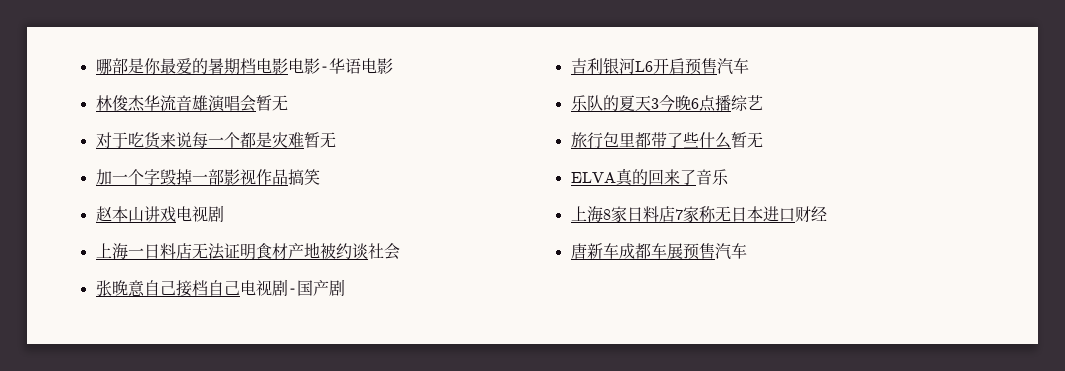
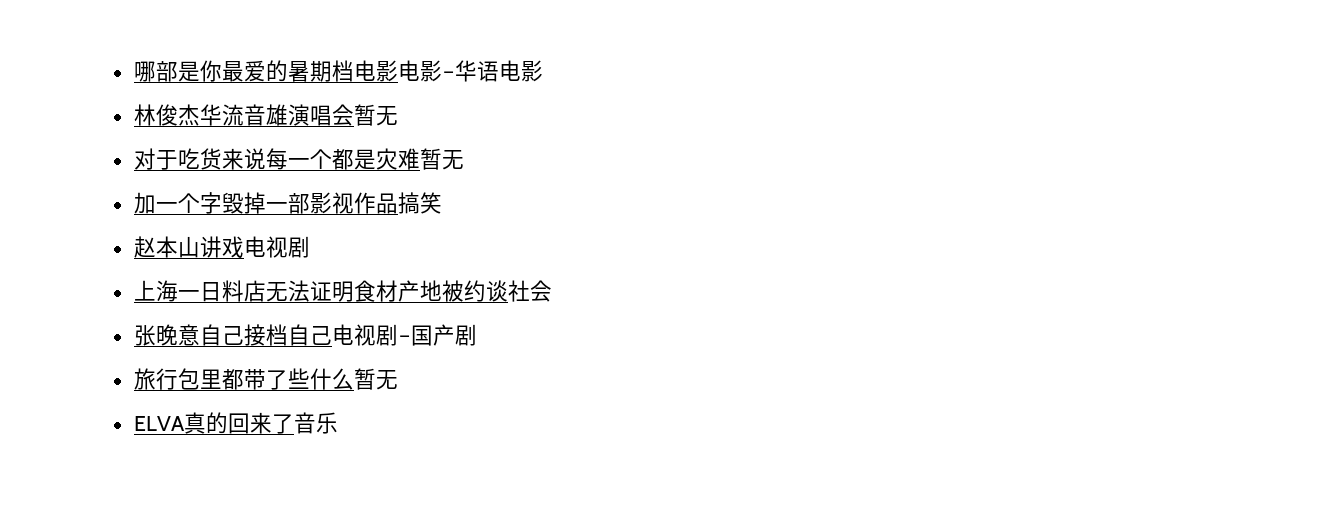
[570,58,749,75] [570,94,763,112] // 吉利银河L6开启预售汽车 // 乐队的夏天3今晚6点播综艺 -> (477, 335) none
[570,206,827,223] [570,243,747,260] // 上海8家日料店7家称无日本进口财经 // 唐新车成都车展预售汽车 -> (338, 423) none

